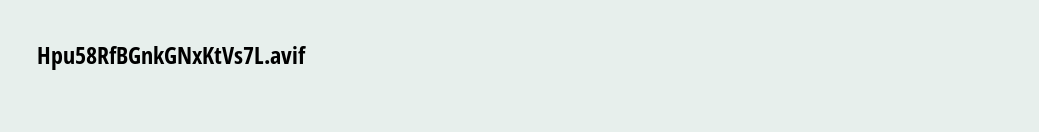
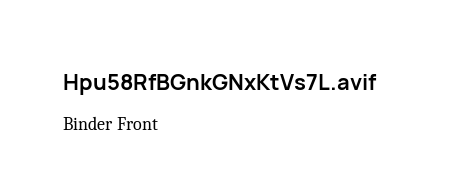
(307, 58) none -> [63,116,158,130] // Binder Front

